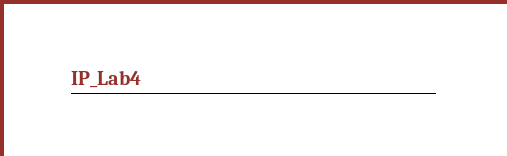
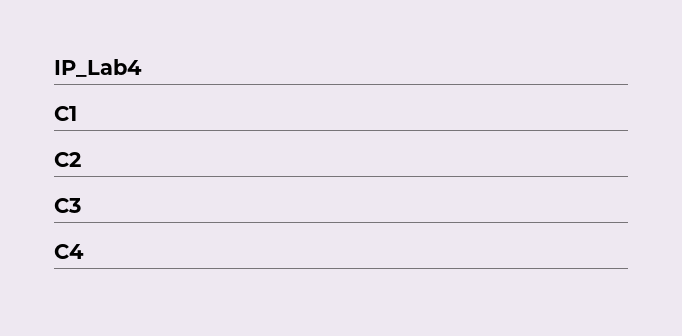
(141, 79) none -> [54,106,77,121] [54,152,81,167] [54,198,81,213] [54,244,84,259] // C1 // C2 // C3 // C4

